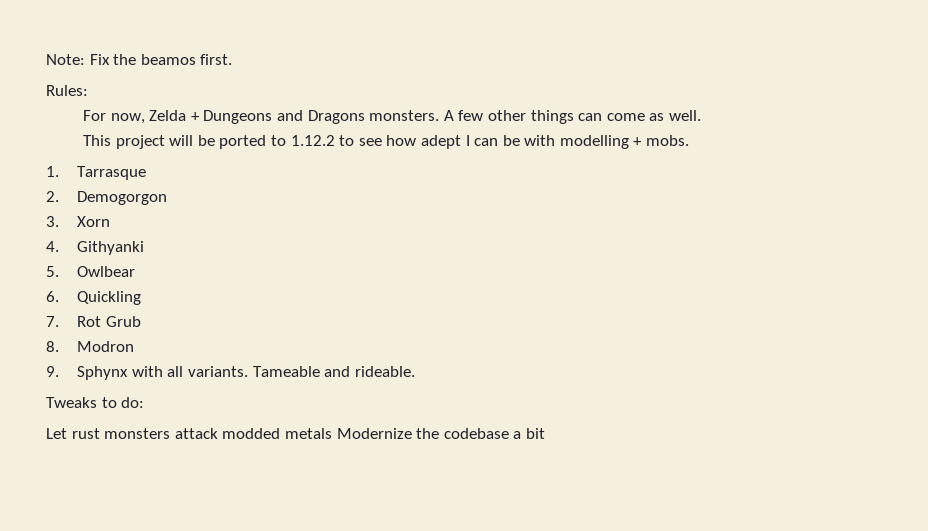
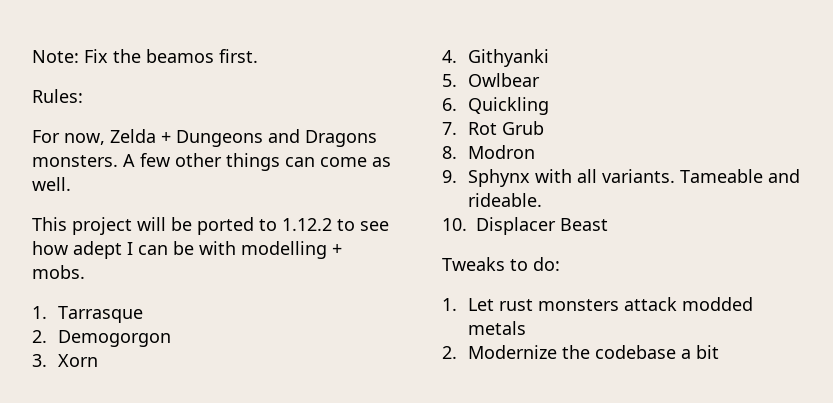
(415, 371) none -> [442,217,608,235] // 10. Displacer Beast
(145, 402) none -> [442,298,457,311] 1.
(332, 433) none -> [442,346,457,359] // 2.

